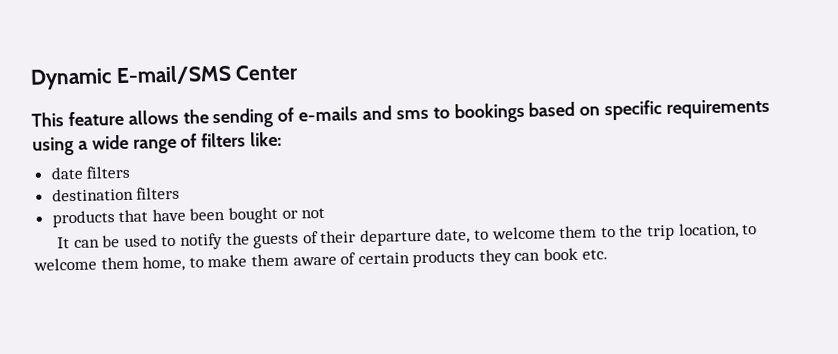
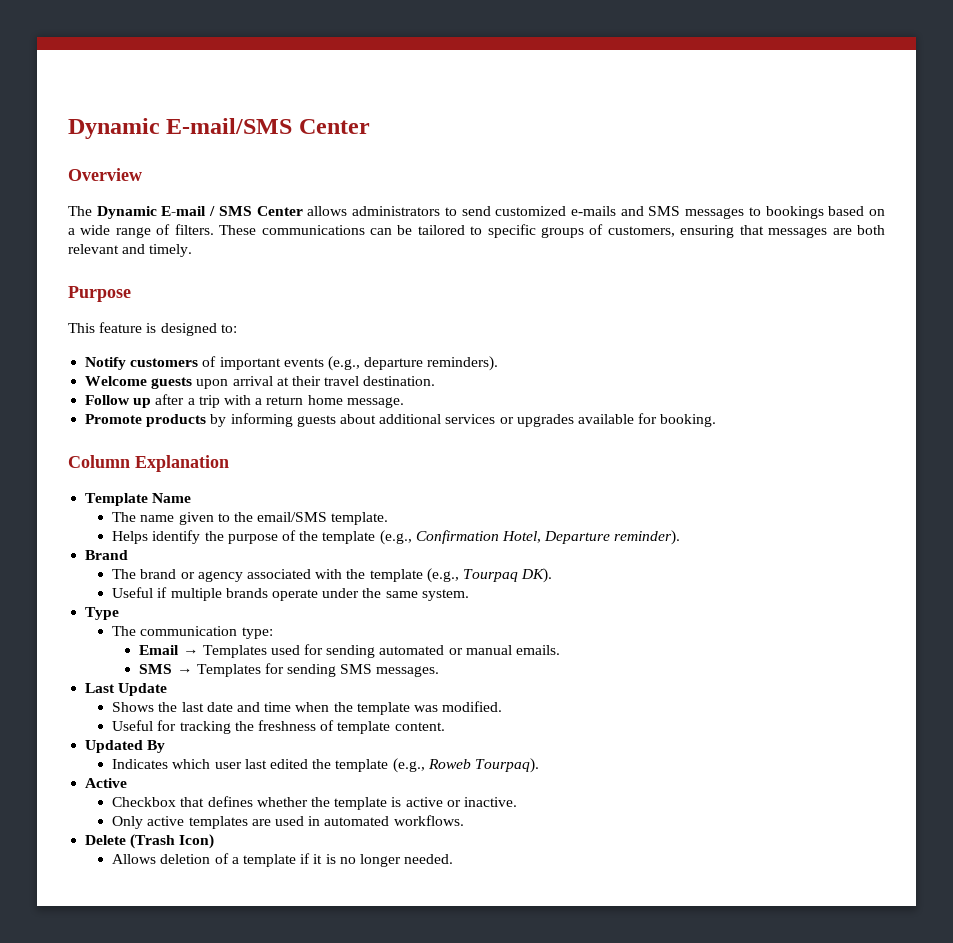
[31,105,429,129] This feature allows the sending of e-mails and sms -> [68,168,142,181] [68,206,745,219] Overview // The Dynamic E-mail / SMS Center allows administrators to send customized e-mails and SMS messages
[604,98,771,121] [32,136,74,156] specific requirements using -> (885, 212) none
[201,131,283,148] [50,165,131,180] [51,186,181,202] [51,206,326,228] [57,222,758,250] [33,247,608,272] filters like: // date filters // destination filters // products that have been bought or not // It can be used to notify the guests of their departure date, to welcome them to the trip location, to welcome them home, to make them aware of certain products they can book etc. -> [174,224,886,238] [68,244,193,257] [68,286,131,302] [68,322,237,336] [85,356,499,371] [85,376,436,389] [85,394,404,408] [85,413,717,427] [68,455,229,472] [85,493,192,506] [112,512,389,525] [112,530,681,545] [85,550,129,560] [112,568,553,583] [112,587,469,601] [85,607,120,620] [112,626,273,639] [139,644,561,658] [139,663,440,677] [85,683,168,696] [112,701,503,715] [112,720,445,734] [85,740,166,753] [112,758,539,773] [85,778,128,788] [112,796,517,810] [112,815,464,829] [85,834,215,849] [112,853,454,867] filters. These communications can be tailored to specific groups of customers, ensuring that messages are both relevant and timely. // Purpose // This feature is designed to: // Notify customers of important events (e.g., departure reminders). // Welcome guests upon arrival at their travel destination. // Follow up after a trip with a return home message. // Promote products by informing guests about additional services or upgrades available for booking. // Column Explanation // Template Name // The name given to the email/SMS template. // Helps identify the purpose of the template (e.g., Confirmation Hotel, Departure reminder). // Brand // The brand or agency associated with the template (e.g., Tourpaq DK). // Useful if multiple brands operate under the same system. // Type // The communication type: // Email → Templates used for sending automated or manual emails. // SMS → Templates for sending SMS messages. // Last Update // Shows the last date and time when the template was modified. // Useful for tracking the freshness of template content. // Updated By // Indicates which user last edited the template (e.g., Roweb Tourpaq). // Active // Checkbox that defines whether the template is active or inactive. // Only active templates are used in automated workflows. // Delete (Trash Icon) // Allows deletion of a template if it is no longer needed.

